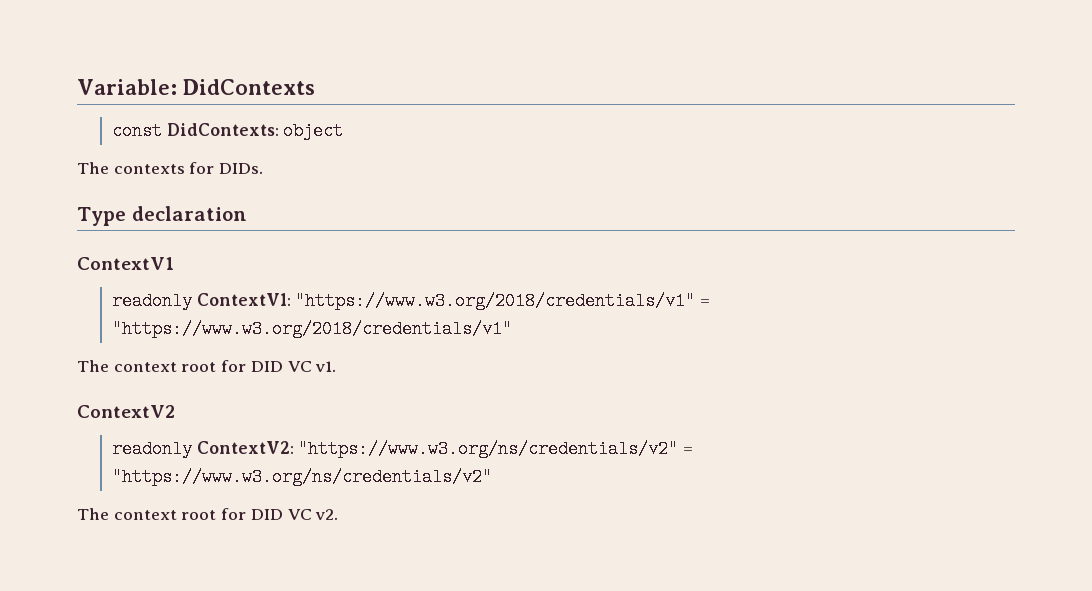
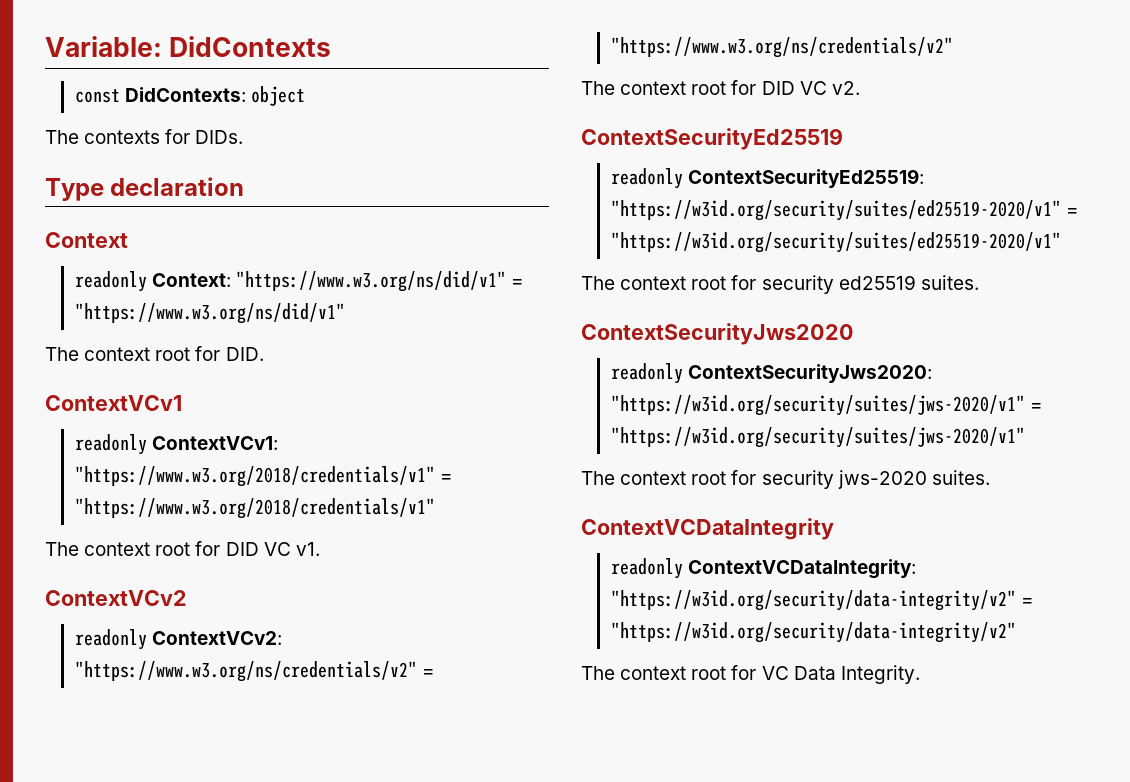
[77,257,174,270] [111,292,291,310] ContextV1 // readonly ContextV1: -> [45,232,128,248] [74,271,525,292] [74,303,345,324] [45,346,264,361] [45,395,182,411] [74,434,278,455] Context // readonly Context: "https://www.w3.org/ns/did/v1" = "https://www.w3.org/ns/did/v1" // The context root for DID. // ContextVCv1 // readonly ContextVCv1:
[77,405,175,418] [111,440,294,458] ContextV2 // readonly ContextV2: -> [45,590,187,606] [74,629,282,650] ContextVCv2 // readonly ContextVCv2:
(339, 514) none -> [581,128,843,150] [610,168,924,189] [610,200,1079,221] [610,232,1061,253] [581,275,979,294] [581,323,854,345] [610,363,932,384] [610,395,1043,416] [610,427,1025,448] [581,470,990,489] [581,518,834,540] [610,558,916,579] [610,590,1034,611] [610,622,1016,643] [581,665,920,684] // ContextSecurityEd25519 // readonly ContextSecurityEd25519: "https://w3id.org/security/suites/ed25519-2020/v1" = "https://w3id.org/security/suites/ed25519-2020/v1" // The context root for security ed25519 suites. // ContextSecurityJws2020 // readonly ContextSecurityJws2020: "https://w3id.org/security/suites/jws-2020/v1" = "https://w3id.org/security/suites/jws-2020/v1" // The context root for security jws-2020 suites. // ContextVCDataIntegrity // readonly ContextVCDataIntegrity: "https://w3id.org/security/data-integrity/v2" = "https://w3id.org/security/data-integrity/v2" // The context root for VC Data Integrity.

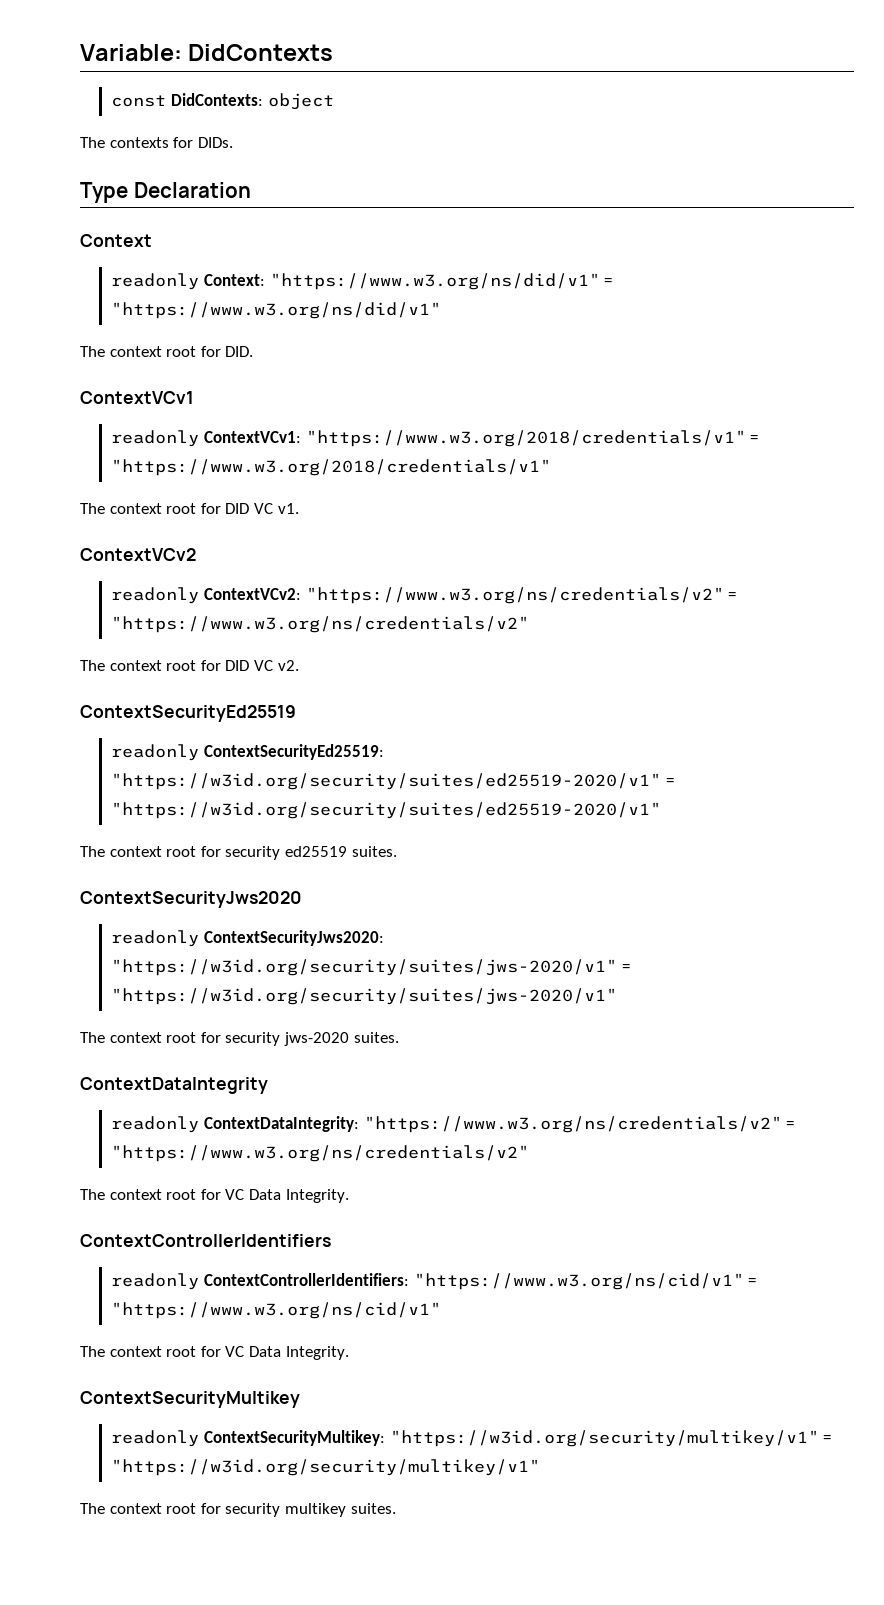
[110,177,245,196] declaration -> [133,182,251,198] Declaration
[581,518,834,540] [610,558,916,579] [610,590,1034,611] [610,622,1016,643] [581,665,920,684] ContextVCDataIntegrity // readonly ContextVCDataIntegrity: "https://w3id.org/security/data-integrity/v2" = "https://w3id.org/security/data-integrity/v2" // The context root for VC Data Integrity. -> [80,1077,268,1094] [111,1116,795,1133] [111,1145,530,1162] [80,1189,349,1203] [80,1234,331,1247] [111,1273,757,1290] [111,1302,442,1319] [80,1346,349,1360] [80,1391,300,1408] [111,1430,832,1447] [111,1459,541,1476] [80,1503,396,1517] ContextDataIntegrity // readonly ContextDataIntegrity: "https://www.w3.org/ns/credentials/v2" = "https://www.w3.org/ns/credentials/v2" // The context root for VC Data Integrity. // ContextControllerIdentifiers // readonly ContextControllerIdentifiers: "https://www.w3.org/ns/cid/v1" = "https://www.w3.org/ns/cid/v1" // The context root for VC Data Integrity. // ContextSecurityMultikey // readonly ContextSecurityMultikey: "https://w3id.org/security/multikey/v1" = "https://w3id.org/security/multikey/v1" // The context root for security multikey suites.

